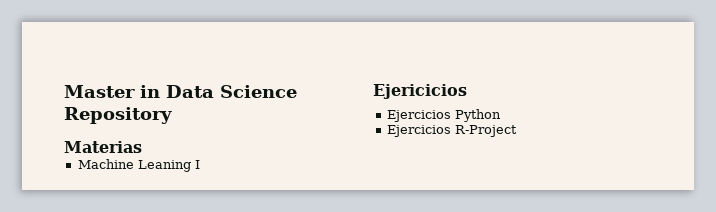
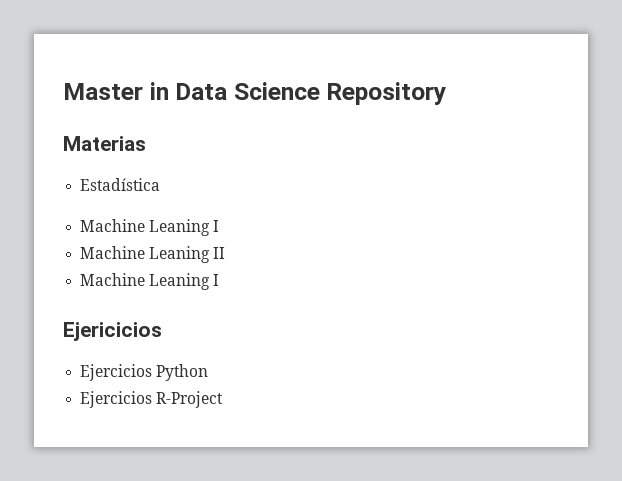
(142, 147) none -> [80,178,161,191] [80,219,220,236] [80,246,226,263] // Estadística // Machine Leaning I // Machine Leaning II

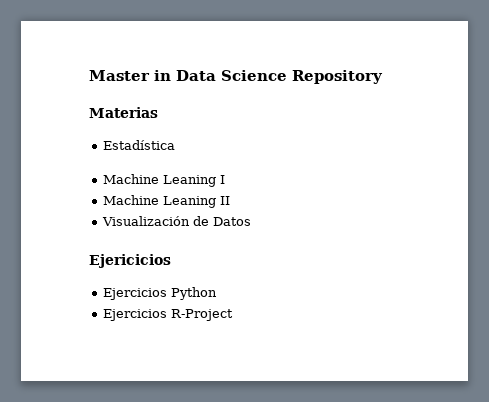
[80,273,220,290] Machine Leaning I -> [101,216,251,226] Visualización de Datos

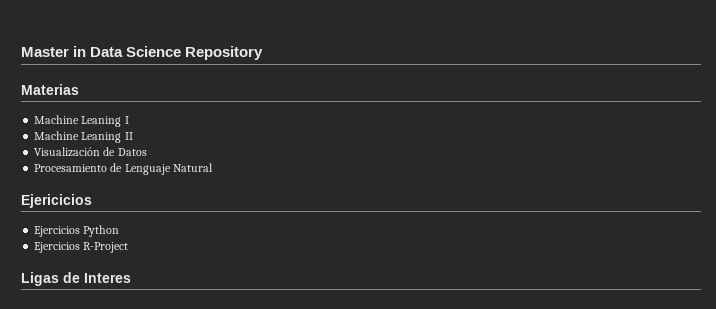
[102,140,175,150] // Estadística -> (79, 89) none
(251, 221) none -> [34,163,213,175] // Procesamiento de Lenguaje Natural
(233, 315) none -> [21,272,131,286] // Ligas de Interes

